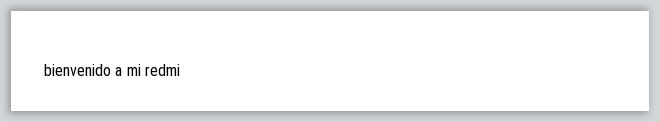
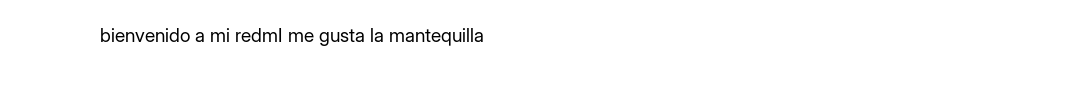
[144,64,180,76] redmi -> [235,28,484,46] redmI me gusta la mantequilla

